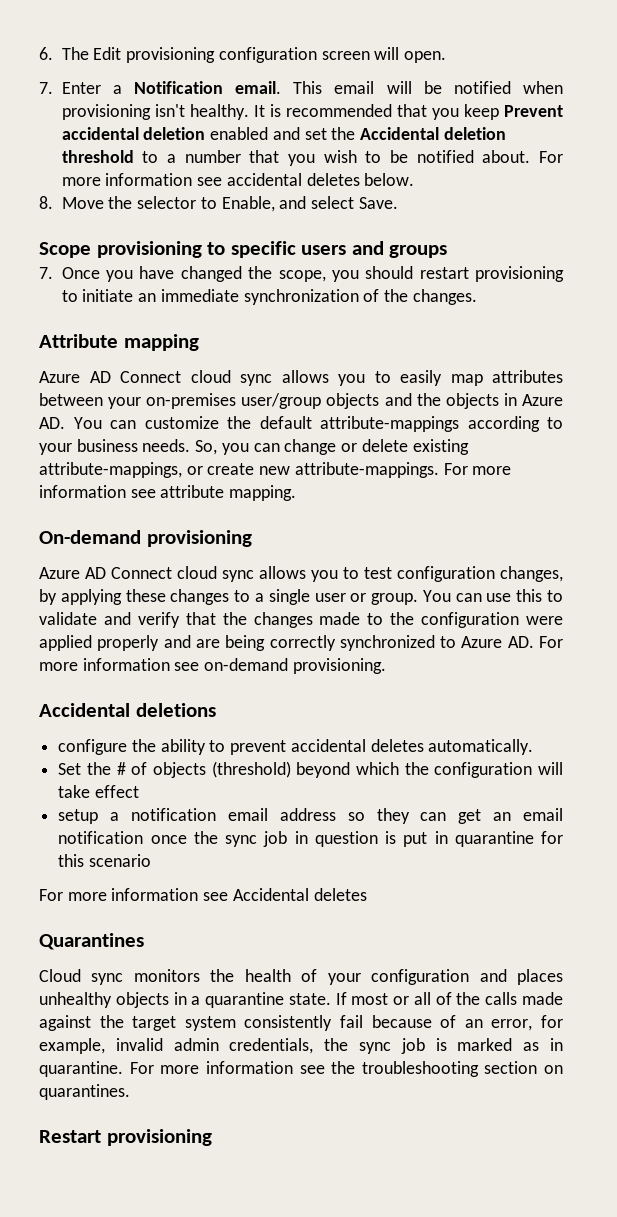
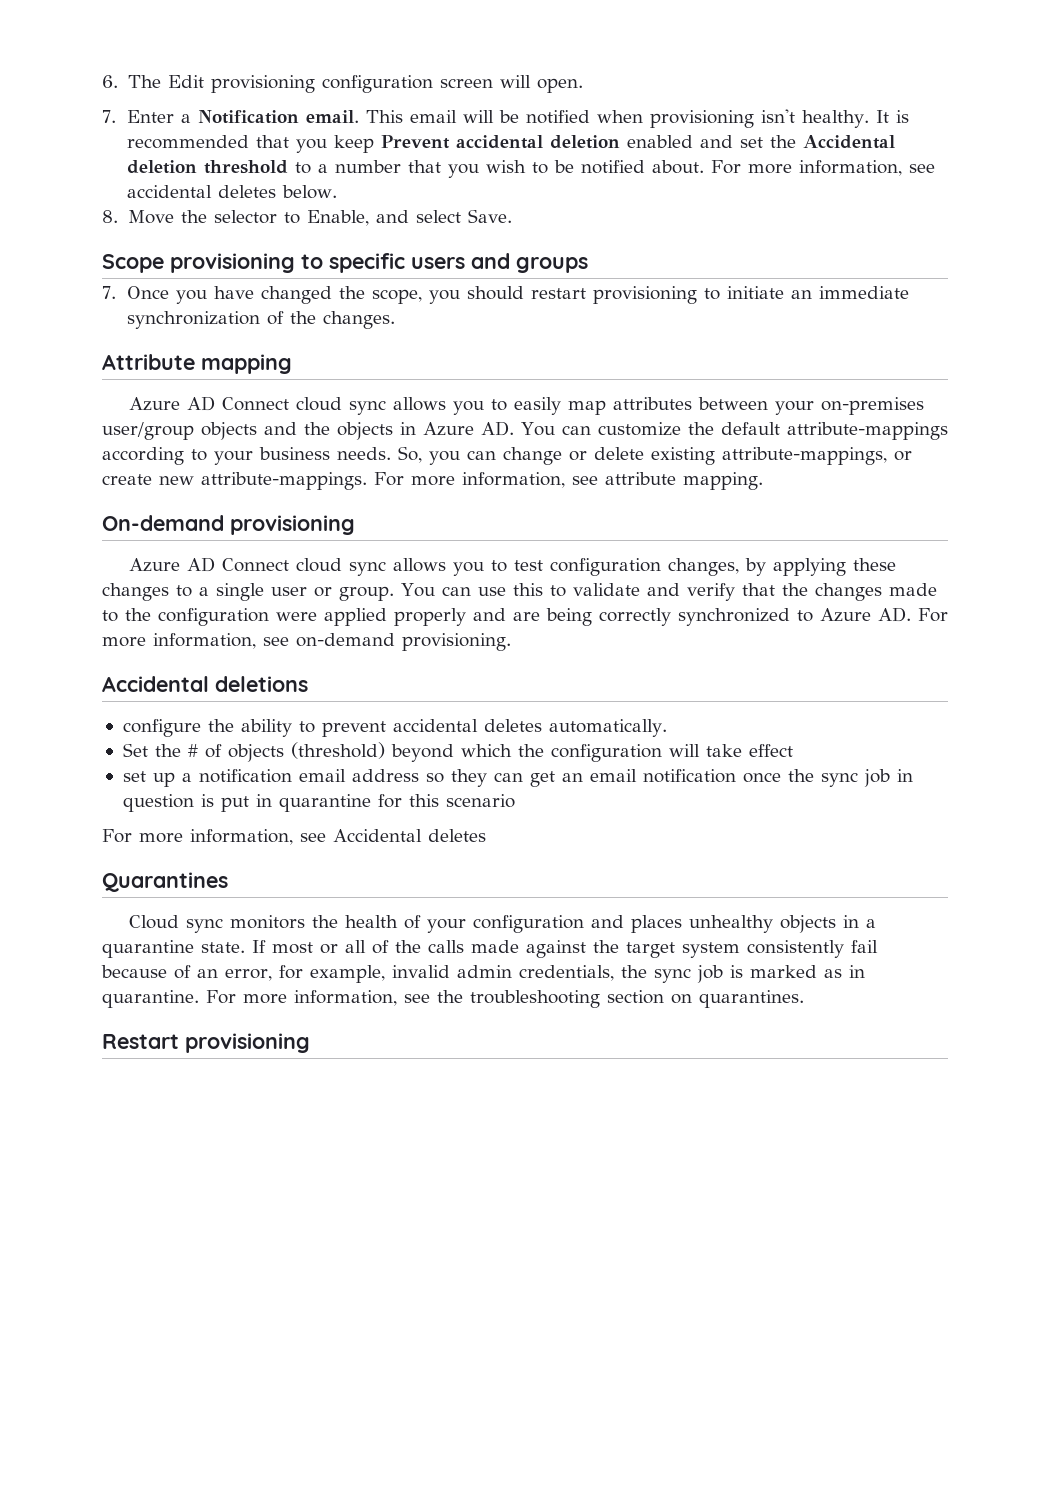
[105,173,193,186] information -> [798,160,902,176] information,
[39,485,126,498] information -> [462,472,565,488] information,
[82,658,170,671] information -> [153,633,256,649] information,
[58,809,99,824] setup -> [122,771,175,787] set up
[111,888,199,901] information -> [190,829,293,845] information,
[205,1061,293,1074] information -> [294,990,397,1006] information,

